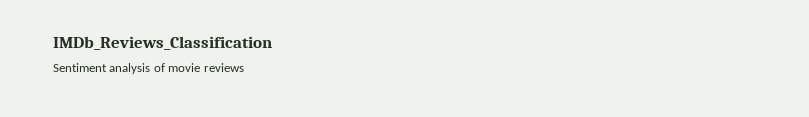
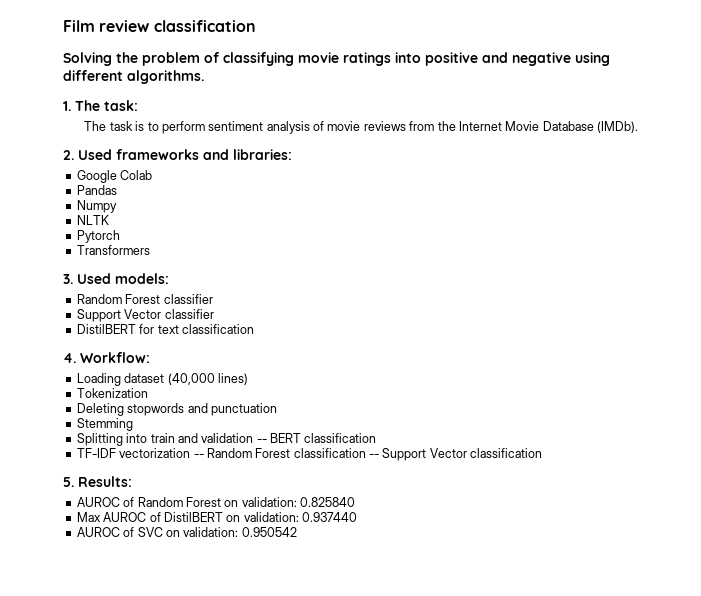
[53,36,272,50] [53,63,244,74] IMDb_Reviews_Classification // Sentiment analysis of movie reviews -> [63,20,256,32] [63,52,610,66] [63,70,204,84] [63,100,138,111] [84,121,638,134] [63,149,292,160] [76,170,153,183] [76,185,117,195] [76,200,117,213] [76,215,109,225] [76,230,120,243] [76,245,150,255] [63,273,169,284] [76,294,213,304] [76,309,214,322] [76,324,254,334] [63,352,150,363] [76,373,248,386] [76,388,148,398] [76,403,277,416] [76,418,133,431] [76,433,377,446] [76,448,543,461] [63,476,132,487] [76,497,355,507] [76,512,357,522] [76,527,297,537] Film review classification // Solving the problem of classifying movie ratings into positive and negative using different algorithms. // 1. The task: // The task is to perform sentiment analysis of movie reviews from the Internet Movie Database (IMDb). // 2. Used frameworks and libraries: // Google Colab // Pandas // Numpy // NLTK // Pytorch // Transformers // 3. Used models: // Random Forest classifier // Support Vector classifier // DistilBERT for text classification // 4. Workflow: // Loading dataset (40,000 lines) // Tokenization // Deleting stopwords and punctuation // Stemming // Splitting into train and validation -- BERT classification // TF-IDF vectorization -- Random Forest classification -- Support Vector classification // 5. Results: // AUROC of Random Forest on validation: 0.825840 // Max AUROC of DistilBERT on validation: 0.937440 // AUROC of SVC on validation: 0.950542

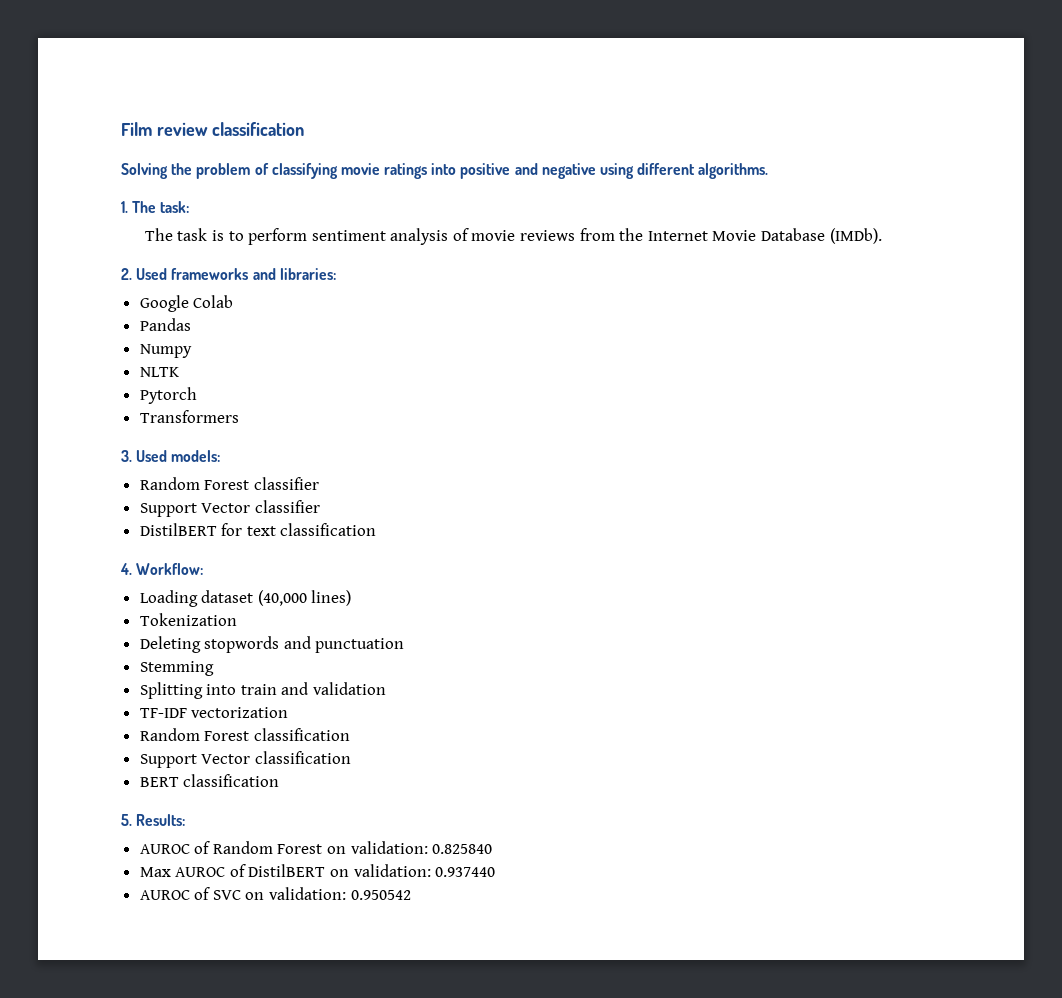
[256,433,377,443] -- BERT classification -> (387, 688) none
[193,454,204,458] -- -> (289, 712) //
[369,454,379,458] -- -> (350, 734) //
(543, 453) none -> [139,774,280,787] // BERT classification

